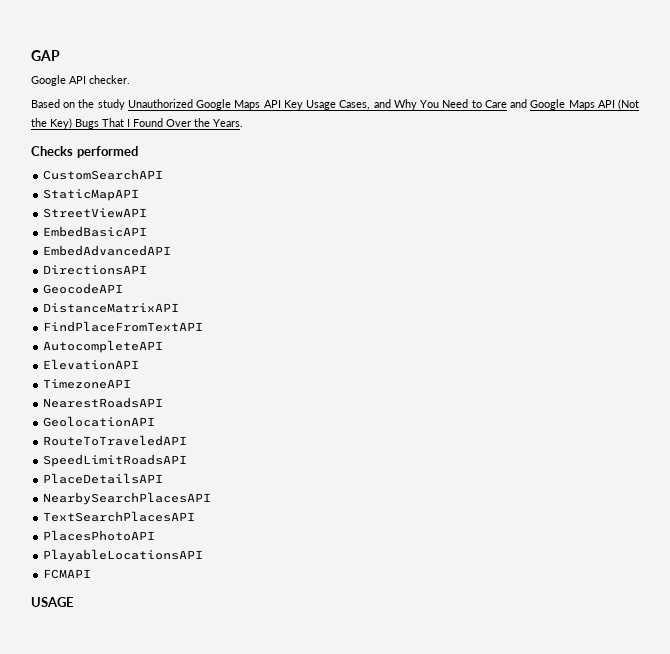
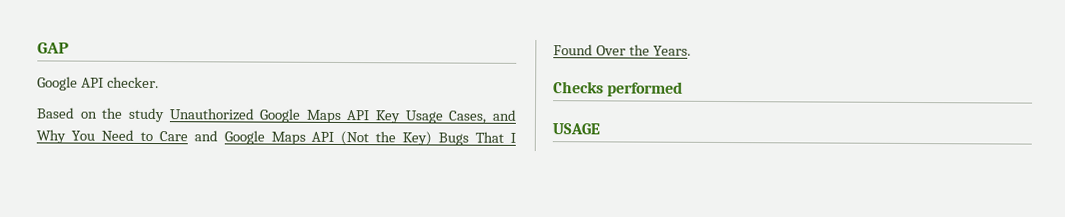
[43,169,164,180] [43,189,140,201] [43,208,148,218] [43,226,148,237] [43,245,172,256] [43,265,148,275] [43,283,124,294] [43,303,180,313] [43,321,204,332] [43,340,164,353] [43,359,140,370] [43,379,132,389] [43,397,164,408] [43,416,156,427] [43,435,188,446] [43,454,188,467] [43,473,164,484] [43,492,212,505] [43,511,196,522] [43,530,156,541] [43,549,204,562] [43,569,92,579] // CustomSearchAPI // StaticMapAPI // StreetViewAPI // EmbedBasicAPI // EmbedAdvancedAPI // DirectionsAPI // GeocodeAPI // DistanceMatrixAPI // FindPlaceFromTextAPI // AutocompleteAPI // ElevationAPI // TimezoneAPI // NearestRoadsAPI // GeolocationAPI // RouteToTraveledAPI // SpeedLimitRoadsAPI // PlaceDetailsAPI // NearbySearchPlacesAPI // TextSearchPlacesAPI // PlacesPhotoAPI // PlayableLocationsAPI // FCMAPI -> (684, 89) none

